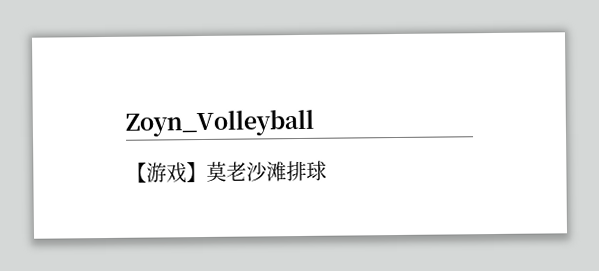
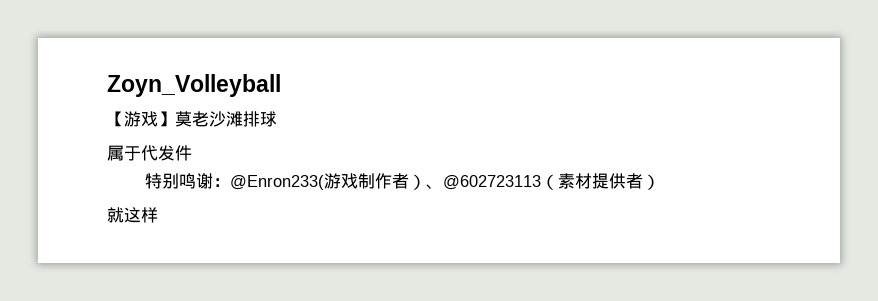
(327, 170) none -> [107,145,192,161] [144,173,660,190] [107,207,158,223] // 属于代发件 // 特别鸣谢：@Enron233(游戏制作者）、@602723113（素材提供者） // 就这样

